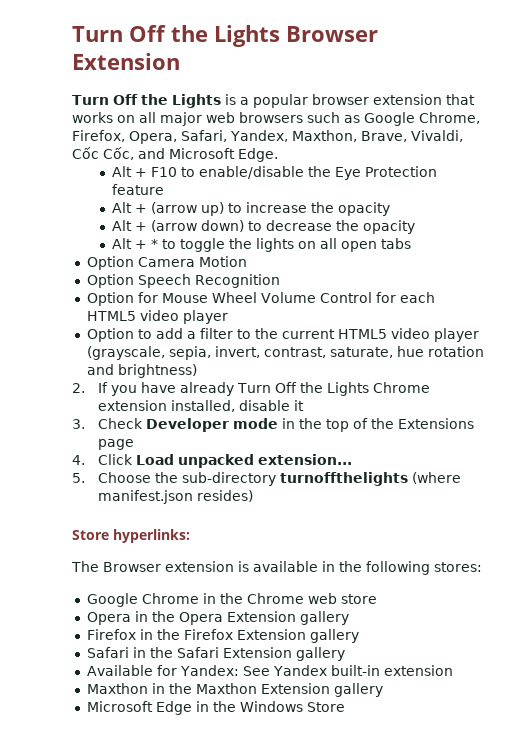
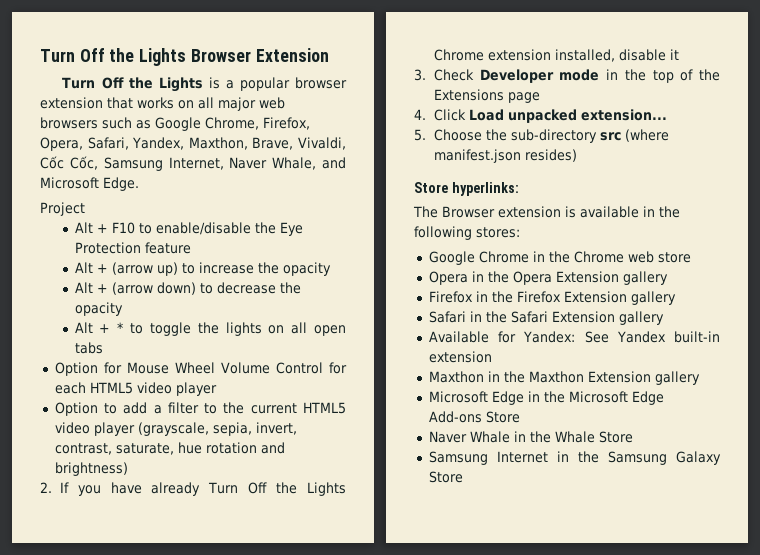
(134, 153) none -> [103,157,317,171] Samsung Internet, Naver Whale,
(278, 155) none -> [40,202,85,216] // Project
[86,256,247,270] [86,274,280,288] // Option Camera Motion // Option Speech Recognition -> (103, 348) none
[279,472,408,486] turnoffthelights -> [599,132,621,141] src
[239,701,303,712] Windows -> [568,391,664,405] [428,411,520,423] [428,431,633,443] [428,451,721,465] Microsoft Edge Add-ons Store // Naver Whale in the Whale Store // Samsung Internet in the Samsung Galaxy

